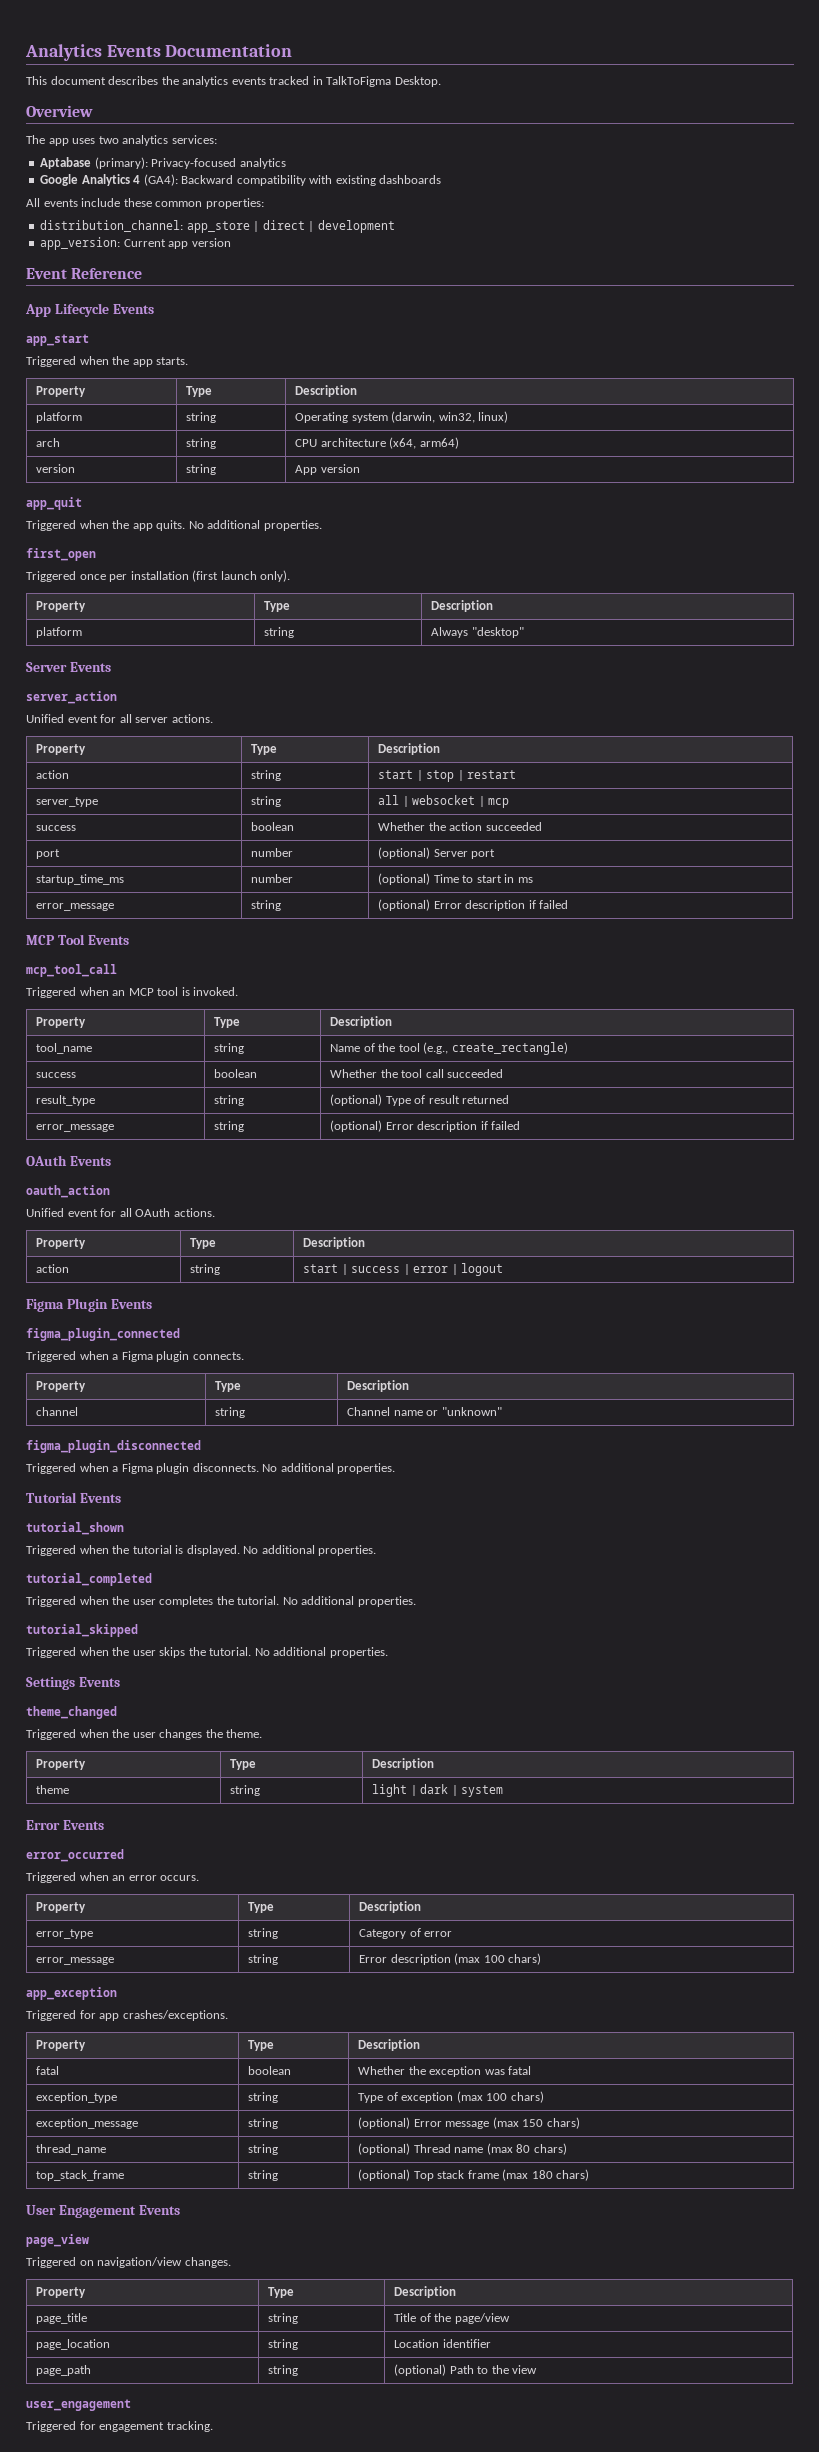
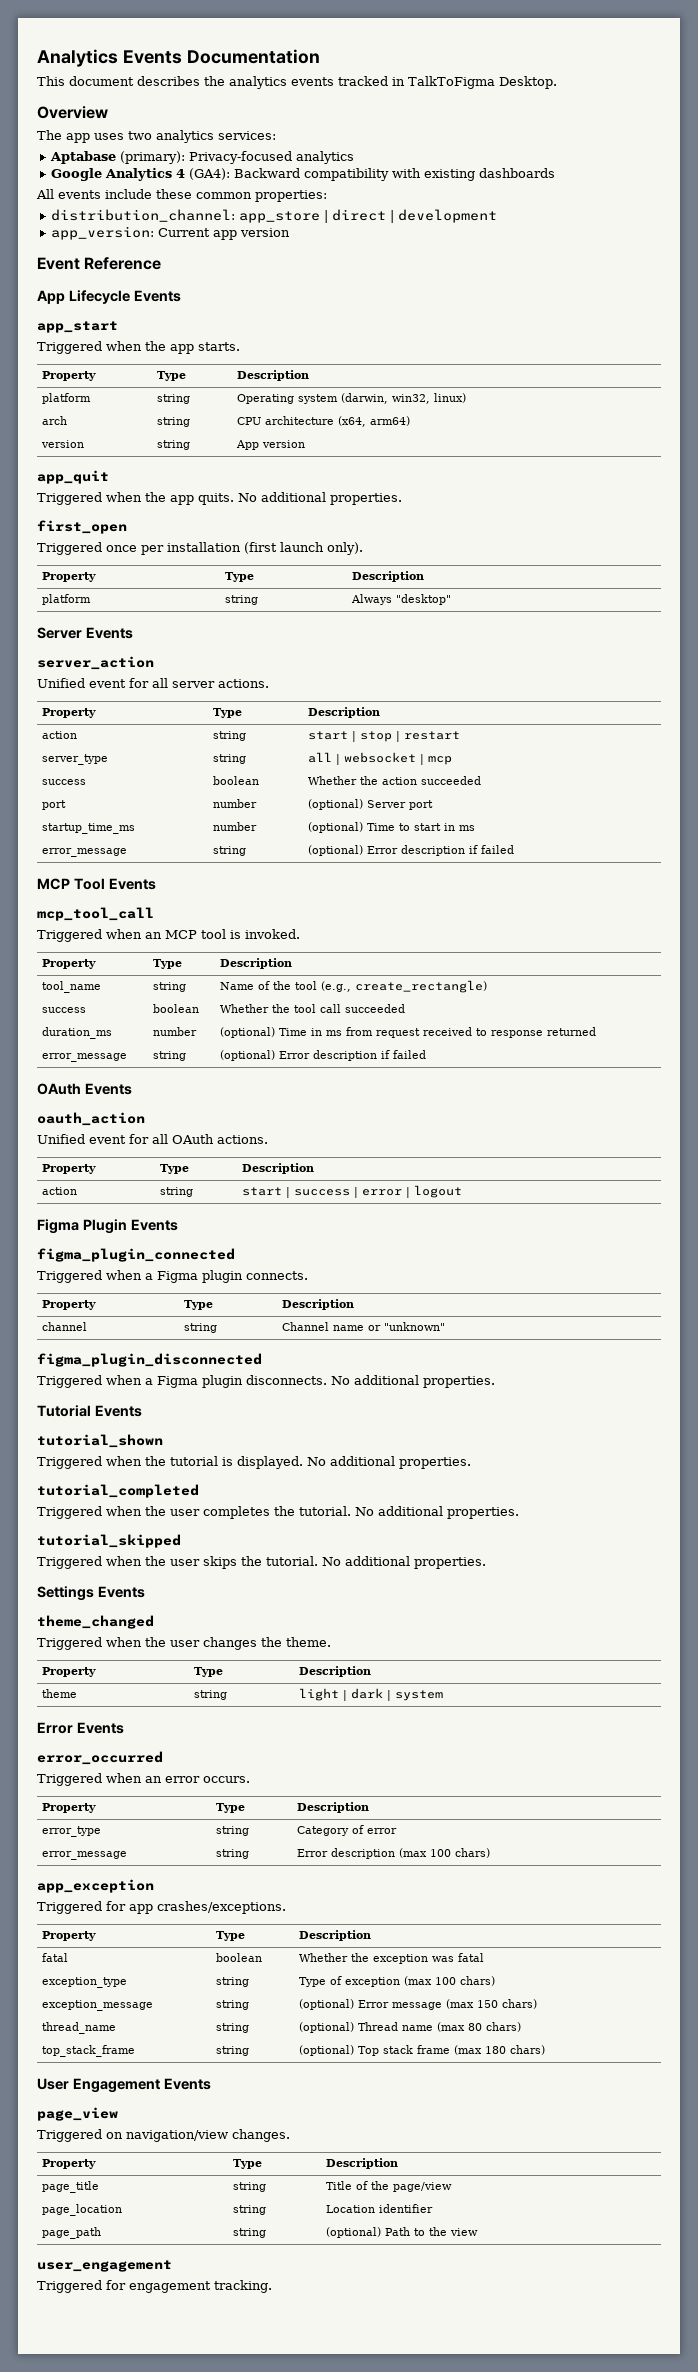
[36,1095,96,1106] [214,1095,245,1106] [330,1094,460,1106] result_type | string | (optional) Type of result -> [42,1027,113,1039] [153,1027,198,1036] [220,1027,544,1038] duration_ms | number | (optional) Time in ms from request received to response

